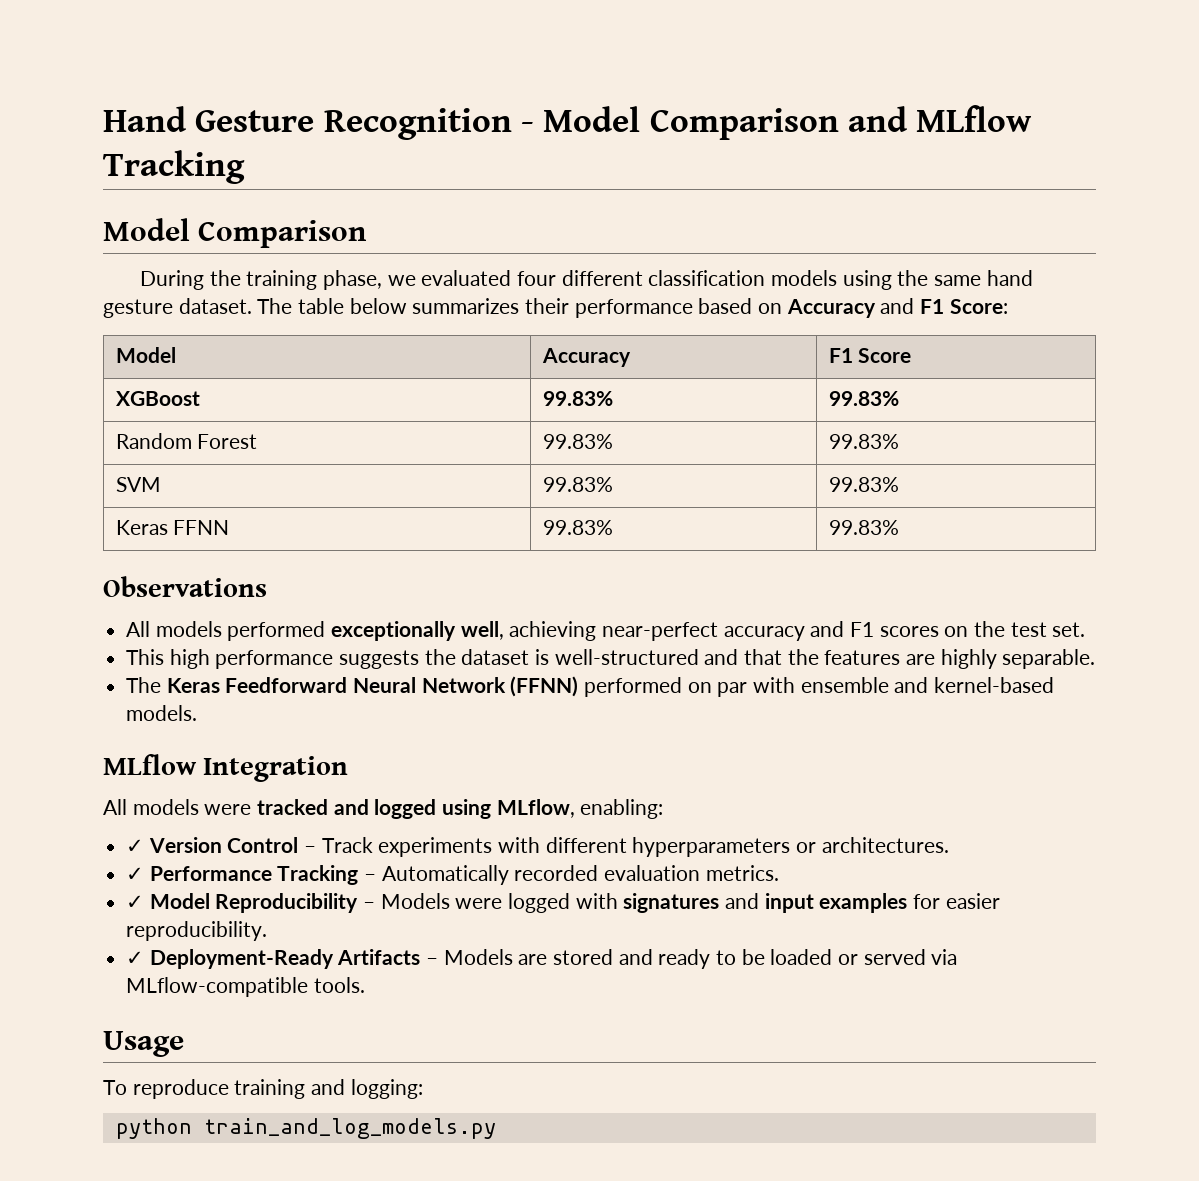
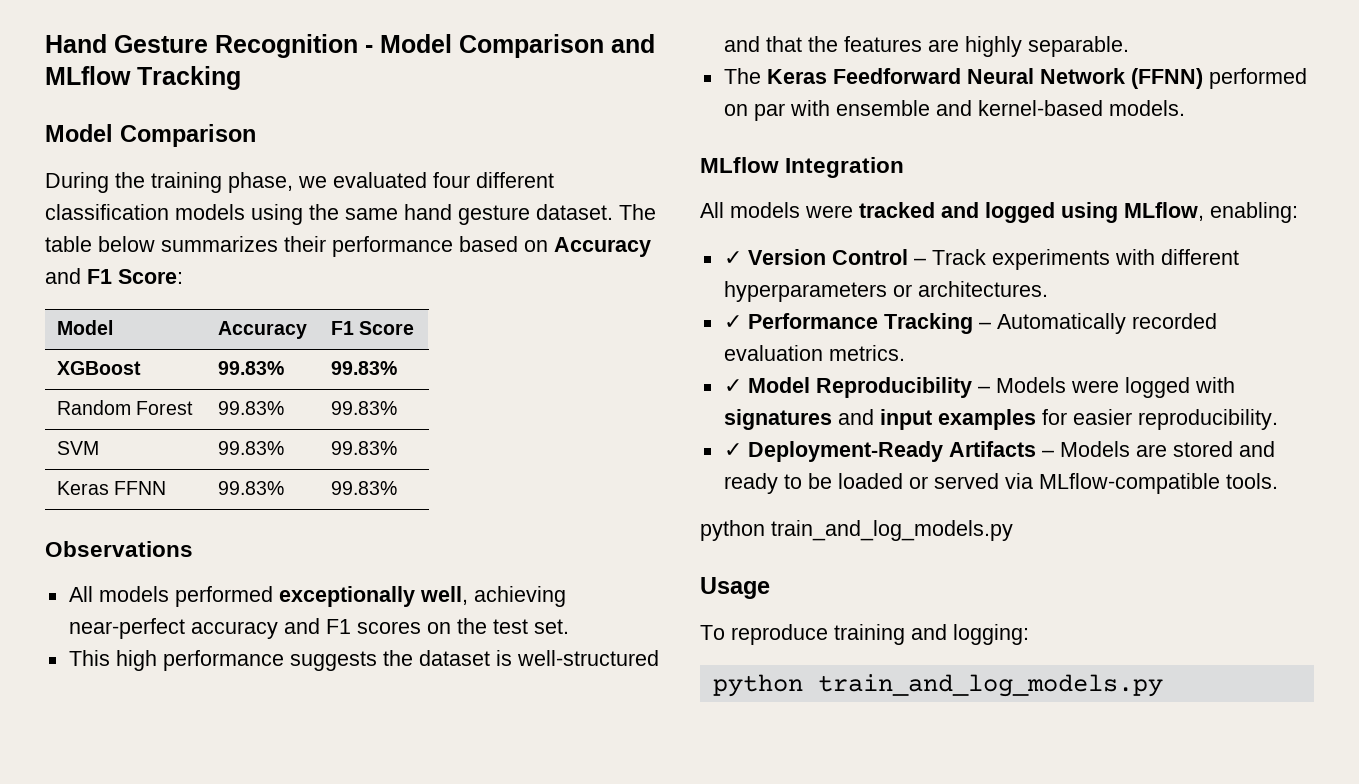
(365, 985) none -> [700,520,1013,541] // python train_and_log_models.py

